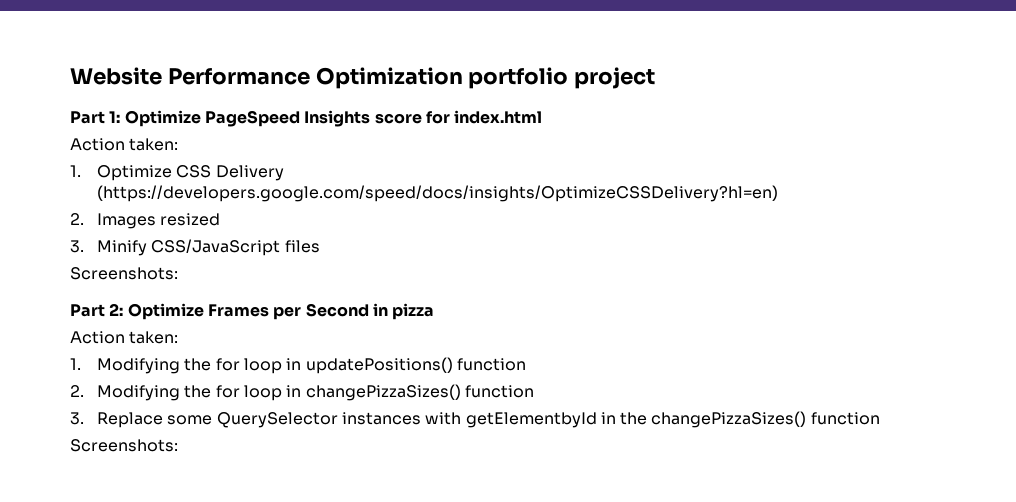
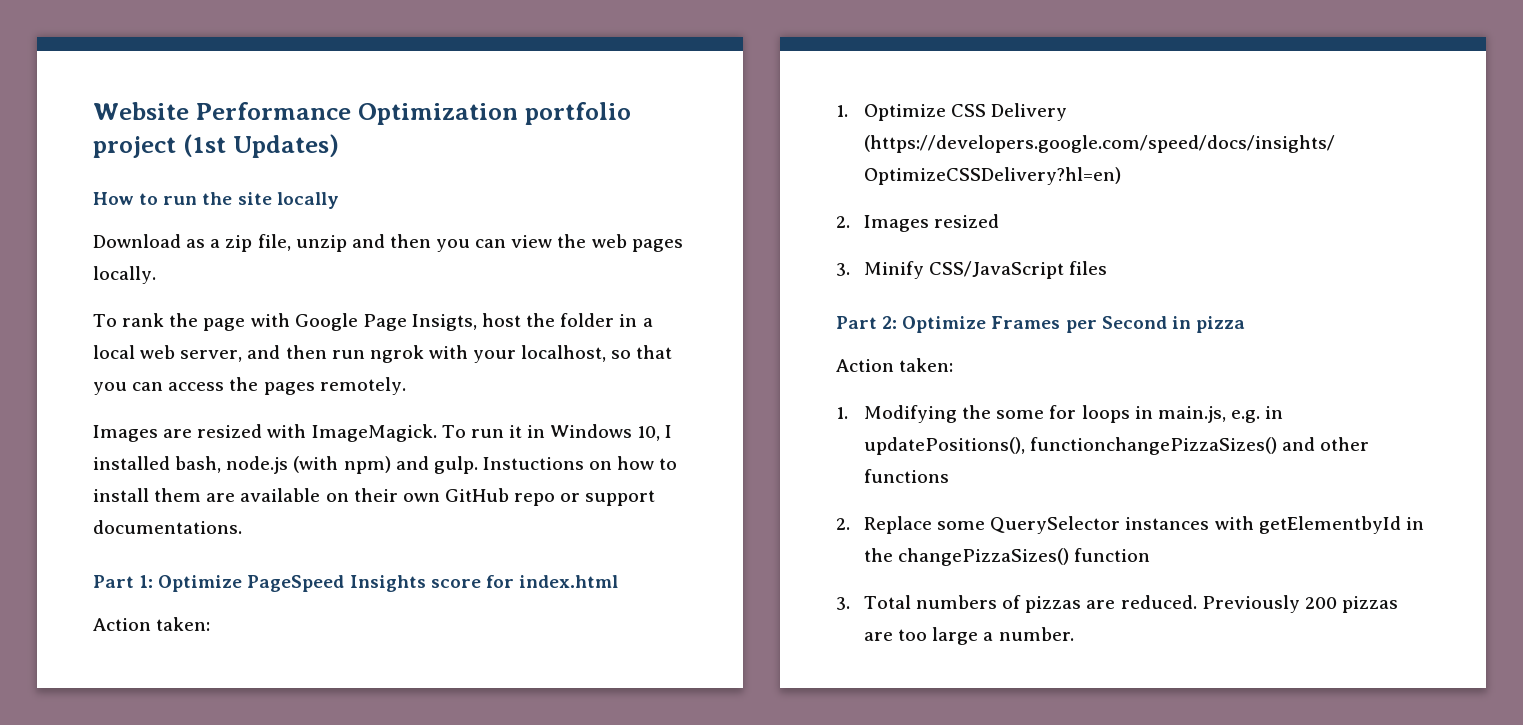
(656, 78) none -> [182,134,339,158] [93,192,339,209] [93,234,683,252] [93,266,156,284] [93,313,653,331] [93,345,673,363] [93,377,406,395] [93,424,673,442] [93,456,678,474] [93,488,656,506] [93,520,242,534] (1st Updates) // How to run the site locally // Download as a zip file, unzip and then you can view the web pages locally. // To rank the page with Google Page Insigts, host the folder in a local web server, and then run ngrok with your localhost, so that you can access the pages remotely. // Images are resized with ImageMagick. To run it in Windows 10, I installed bash, node.js (with npm) and gulp. Instuctions on how to install them are available on their own GitHub repo or support documentations.
[70,267,178,280] // Screenshots: -> (1108, 268) none
[215,357,526,374] [70,384,534,401] [70,412,84,425] for loop in updatePositions() function // 2. Modifying the for loop in changePizzaSizes() function // 3. -> [996,405,1284,423] [863,437,1370,455] [863,469,949,483] [836,518,850,530] some for loops in main.js, e.g. in updatePositions(), functionchangePizzaSizes() and other functions // 2.
[70,439,178,452] Screenshots: -> [836,595,1399,613] [863,627,1075,645] 3. Total numbers of pizzas are reduced. Previously 200 pizzas are too large a number.

